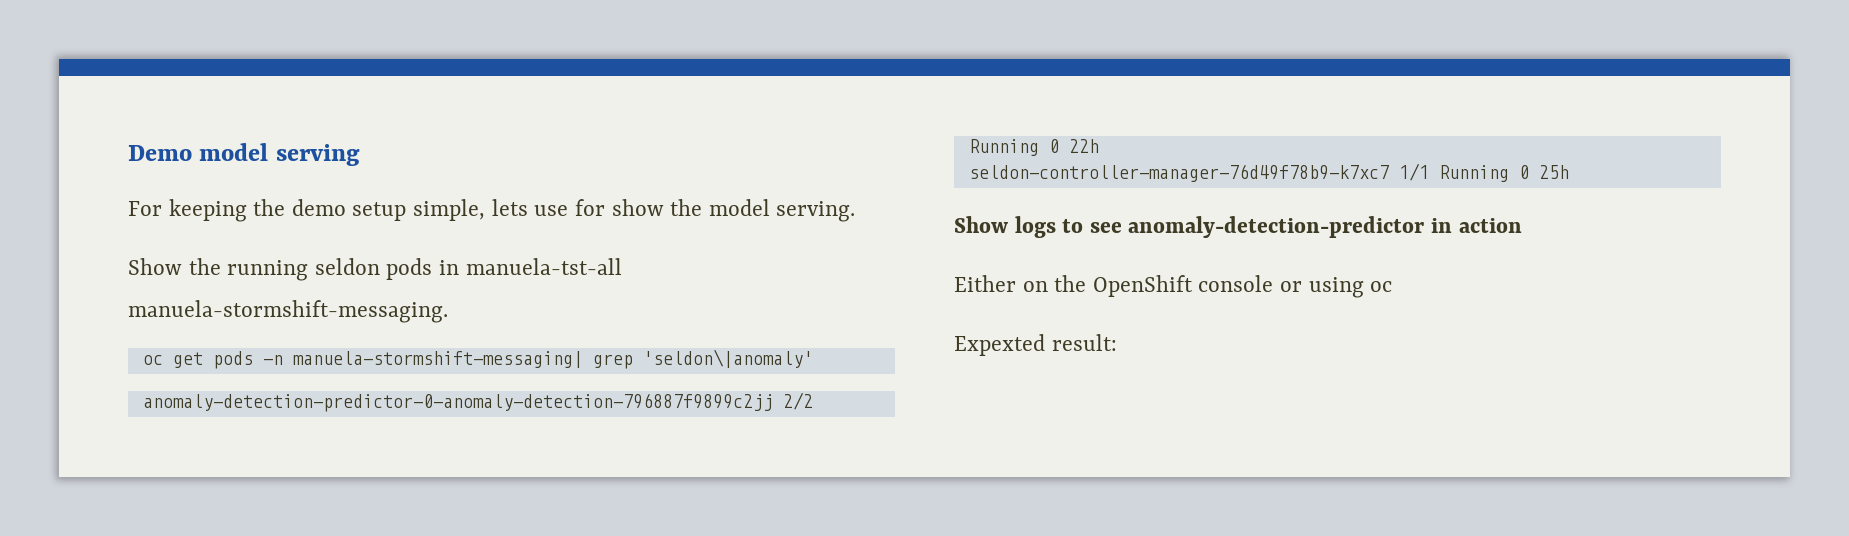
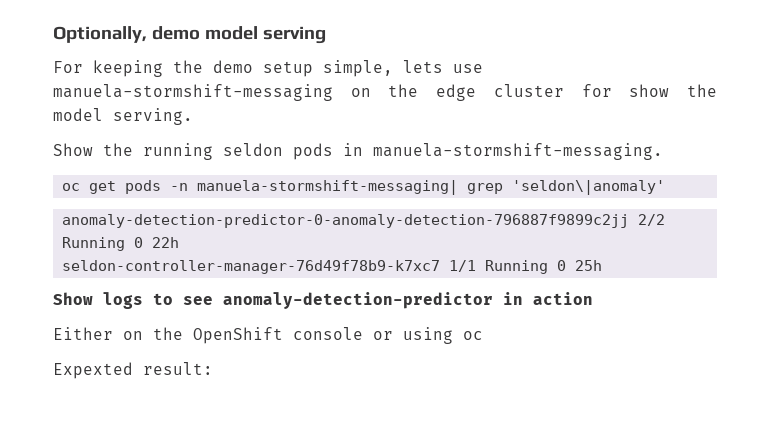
[128,145,192,161] Demo -> [53,26,200,43] Optionally, demo
(569, 210) none -> [53,84,564,101] manuela-stormshift-messaging on the edge cluster
[465,258,622,275] manuela-tst-all -> (363, 149) none

